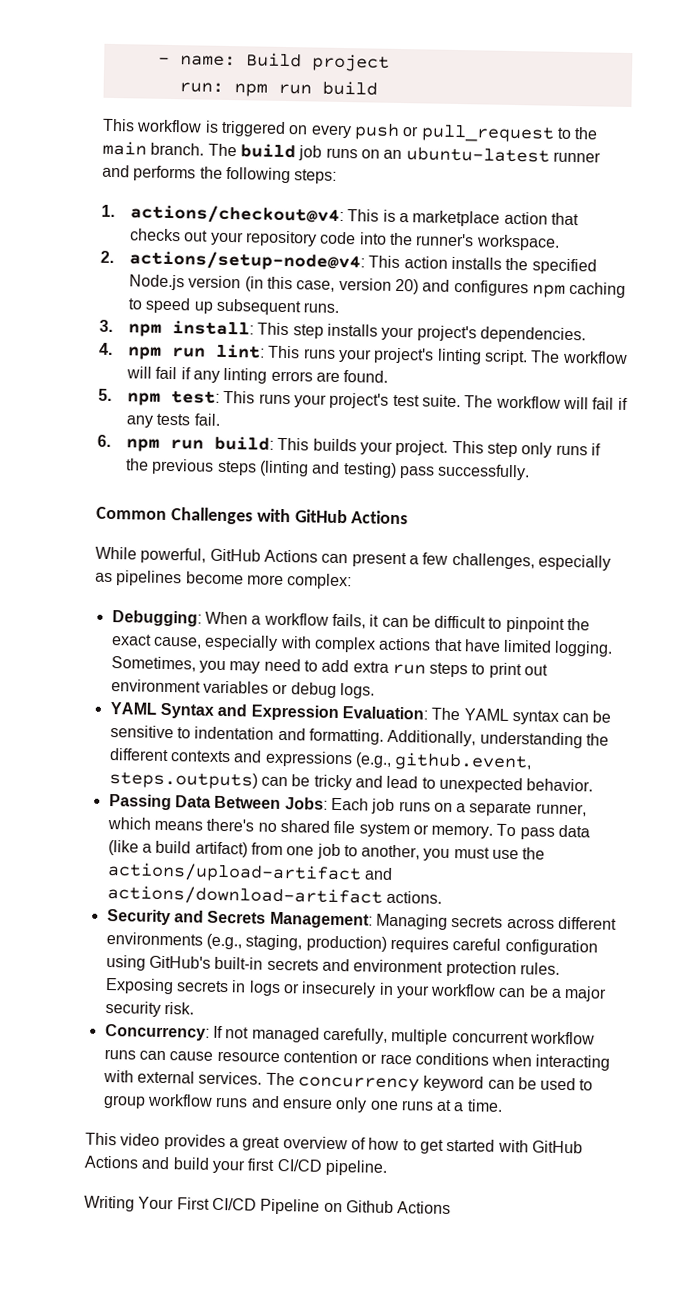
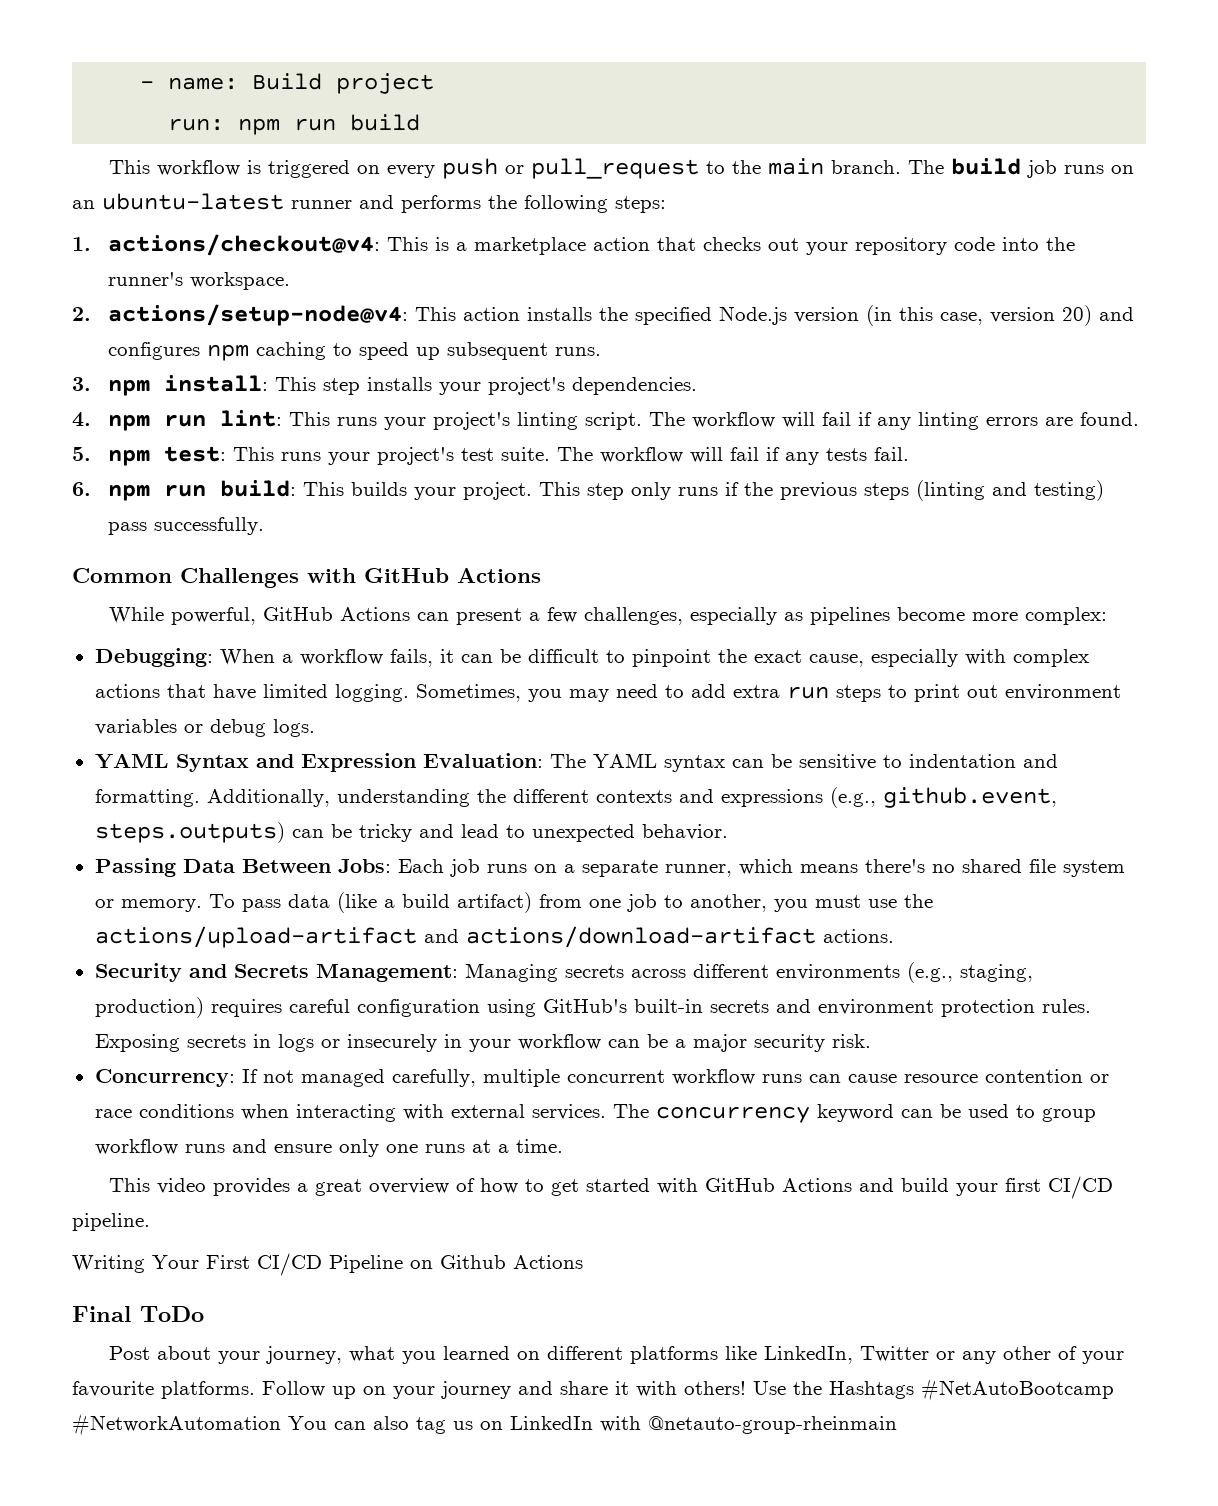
(452, 1208) none -> [72,1306,204,1322] [108,1346,1124,1364] [72,1378,1114,1401] [72,1413,897,1436] // Final ToDo // Post about your journey, what you learned on different platforms like LinkedIn, Twitter or any other of your favourite platforms. Follow up on your journey and share it with others! Use the Hashtags #NetAutoBootcamp #NetworkAutomation You can also tag us on LinkedIn with @netauto-group-rheinmain

